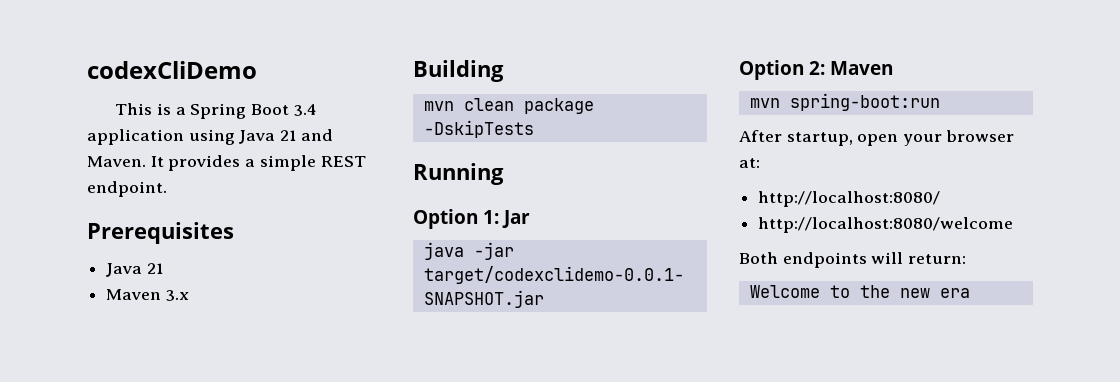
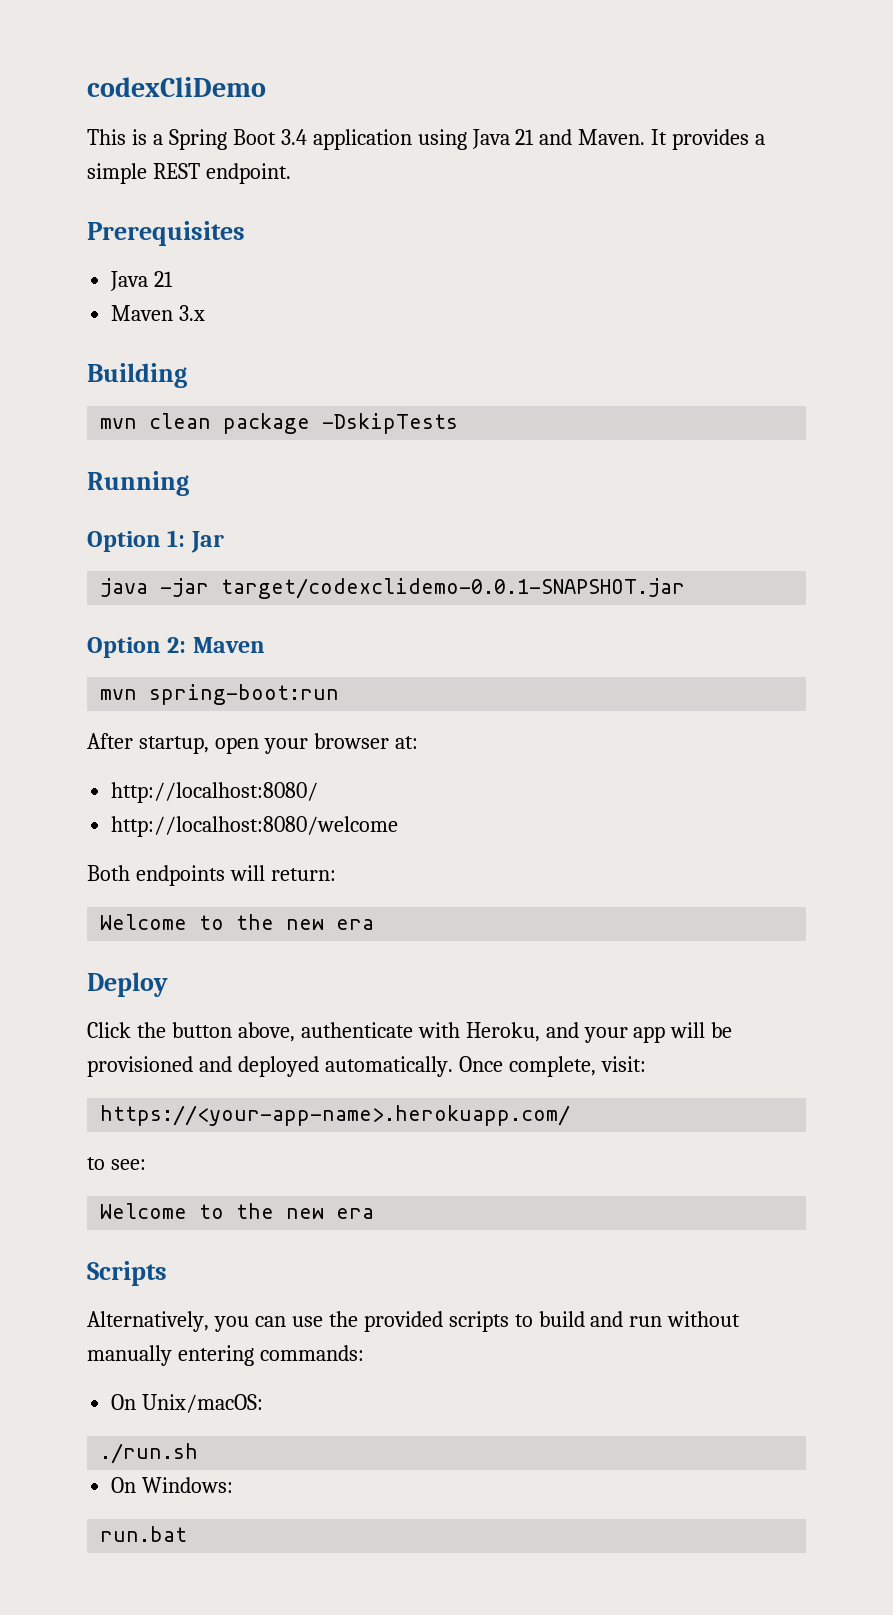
(970, 293) none -> [87,972,168,997] [87,1022,733,1043] [87,1056,646,1077] [100,1105,571,1126] [87,1157,146,1170] [100,1203,375,1219] [87,1261,167,1286] [87,1311,741,1332] [87,1345,364,1366] [111,1394,264,1413] [100,1443,199,1464] [111,1477,234,1493] [100,1526,188,1542] // Deploy // Click the button above, authenticate with Heroku, and your app will be provisioned and deployed automatically. Once complete, visit: // https://<your-app-name>.herokuapp.com/ // to see: // Welcome to the new era // Scripts // Alternatively, you can use the provided scripts to build and run without manually entering commands: // On Unix/macOS: // ./run.sh // On Windows: // run.bat

